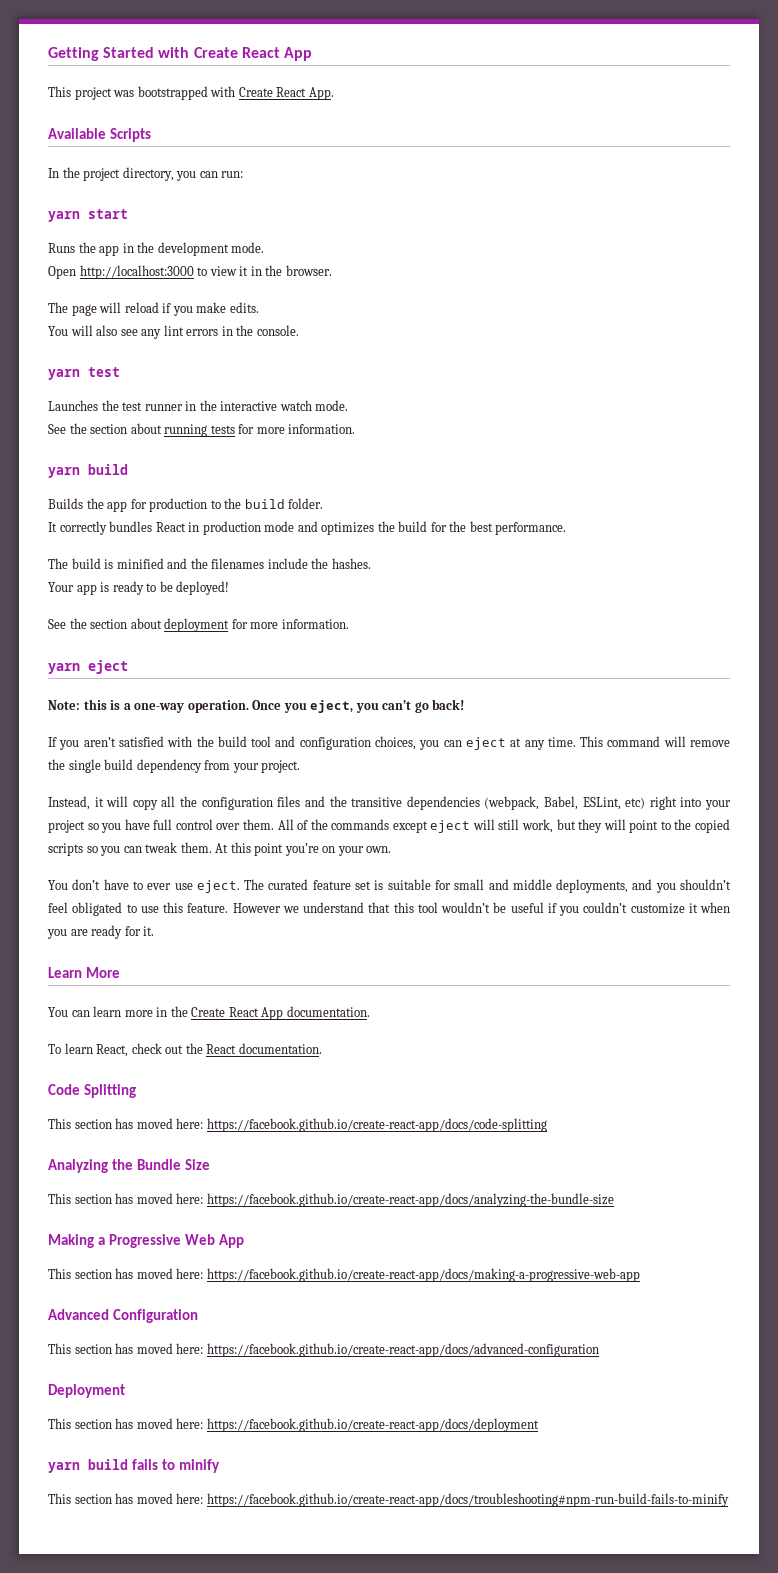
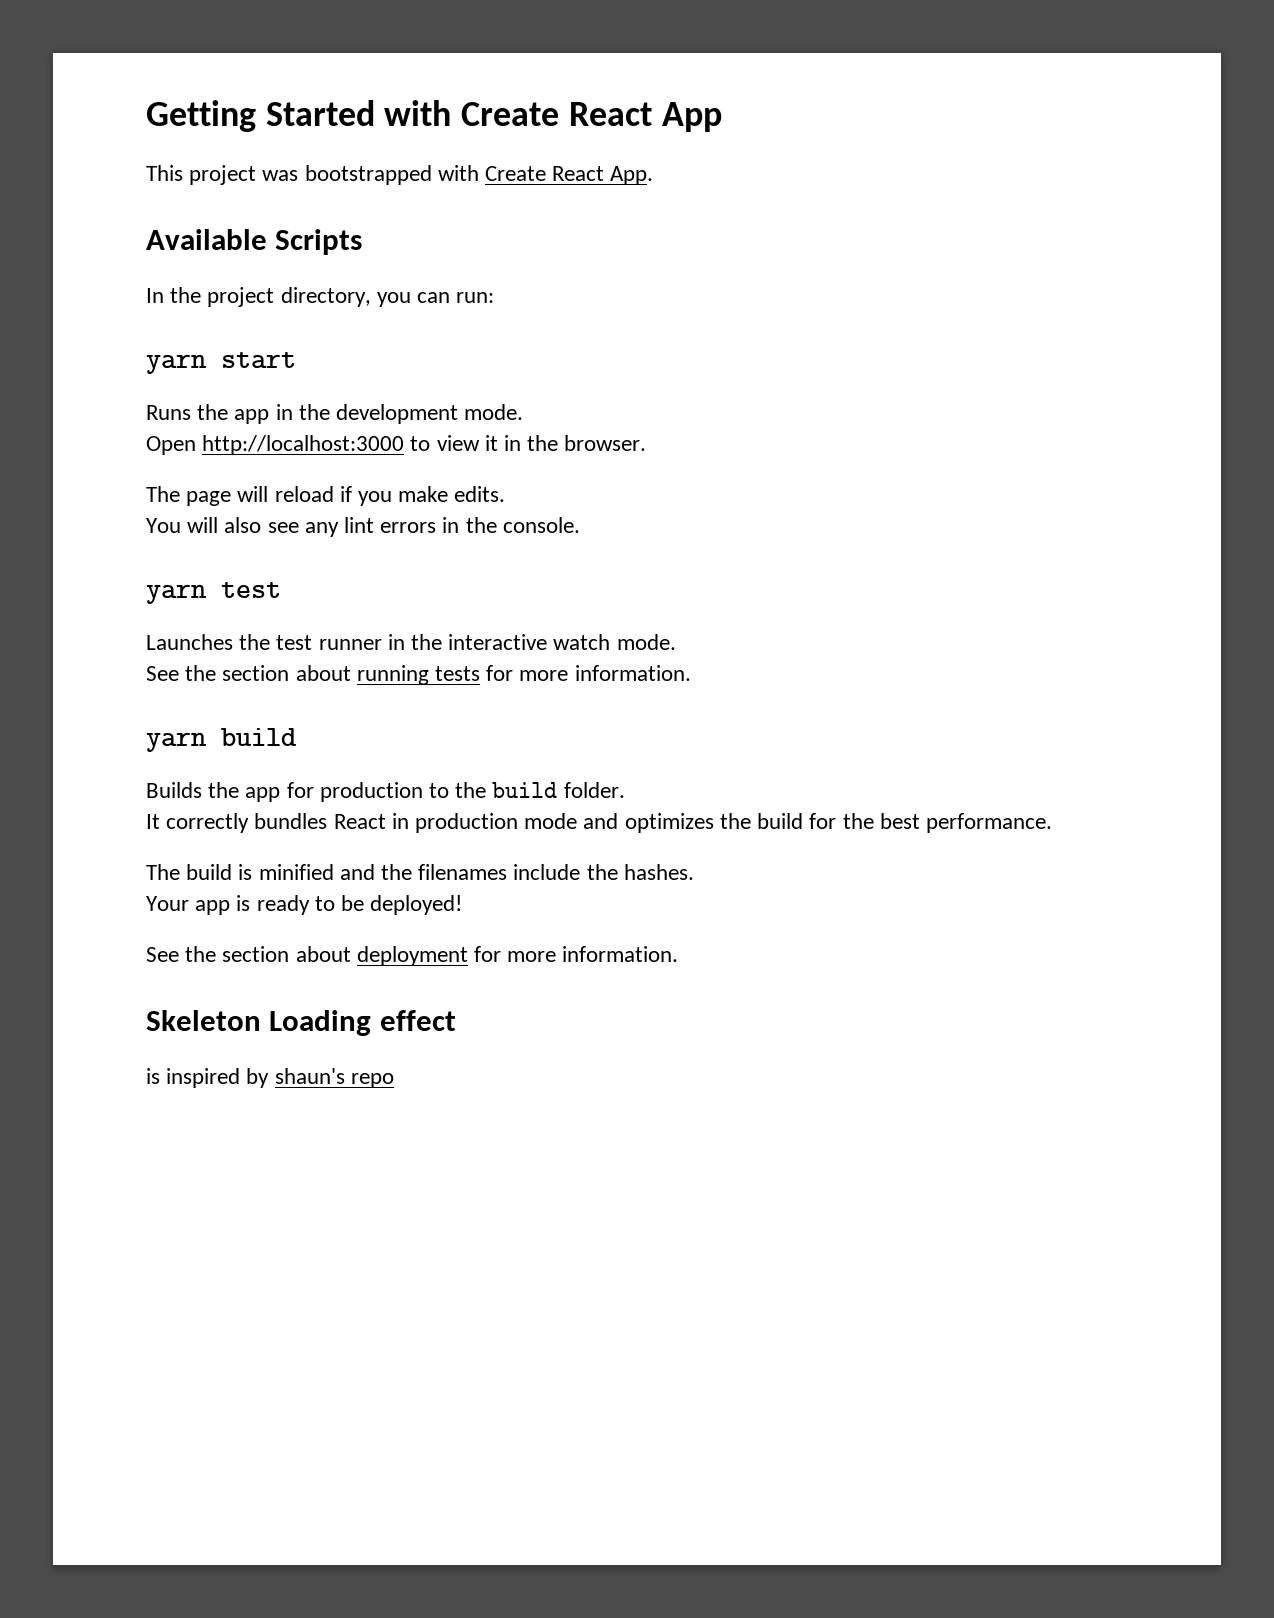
[48,660,128,674] [48,699,465,713] [48,736,730,750] [48,759,301,773] [48,796,731,810] [48,819,731,833] [48,842,392,856] [48,879,731,893] [48,902,730,916] [47,925,155,939] [48,967,121,978] [48,1006,370,1020] [48,1043,322,1057] [48,1084,136,1098] [48,1118,547,1132] [48,1159,210,1173] [48,1193,614,1207] [48,1234,244,1248] [48,1268,640,1282] [48,1309,198,1323] [48,1343,599,1357] [48,1384,125,1398] [48,1418,539,1432] [48,1459,220,1473] [48,1493,729,1507] yarn eject // Note: this is a one-way operation. Once you eject, you can’t go back! // If you aren’t satisfied with the build tool and configuration choices, you can eject at any time. This command will remove the single build dependency from your project. // Instead, it will copy all the configuration files and the transitive dependencies (webpack, Babel, ESLint, etc) right into your project so you have full control over them. All of the commands except eject will still work, but they will point to the copied scripts so you can tweak them. At this point you’re on your own. // You don’t have to ever use eject. The curated feature set is suitable for small and middle deployments, and you shouldn’t feel obligated to use this feature. However we understand that this tool wouldn’t be useful if you couldn’t customize it when you are ready for it. // Learn More // You can learn more in the Create React App documentation. // To learn React, check out the React documentation. // Code Splitting // This section has moved here: https://facebook.github.io/create-react-app/docs/code-splitting // Analyzing the Bundle Size // This section has moved here: https://facebook.github.io/create-react-app/docs/analyzing-the-bundle-size // Making a Progressive Web App // This section has moved here: https://facebook.github.io/create-react-app/docs/making-a-progressive-web-app // Advanced Configuration // This section has moved here: https://facebook.github.io/create-react-app/docs/advanced-configuration // Deployment // This section has moved here: https://facebook.github.io/create-react-app/docs/deployment // yarn build fails to minify // This section has moved here: https://facebook.github.io/create-react-app/docs/troubleshooting#npm-run-build-fails-to-minify -> [146,1010,456,1036] [146,1068,394,1088] Skeleton Loading effect // is inspired by shaun's repo

